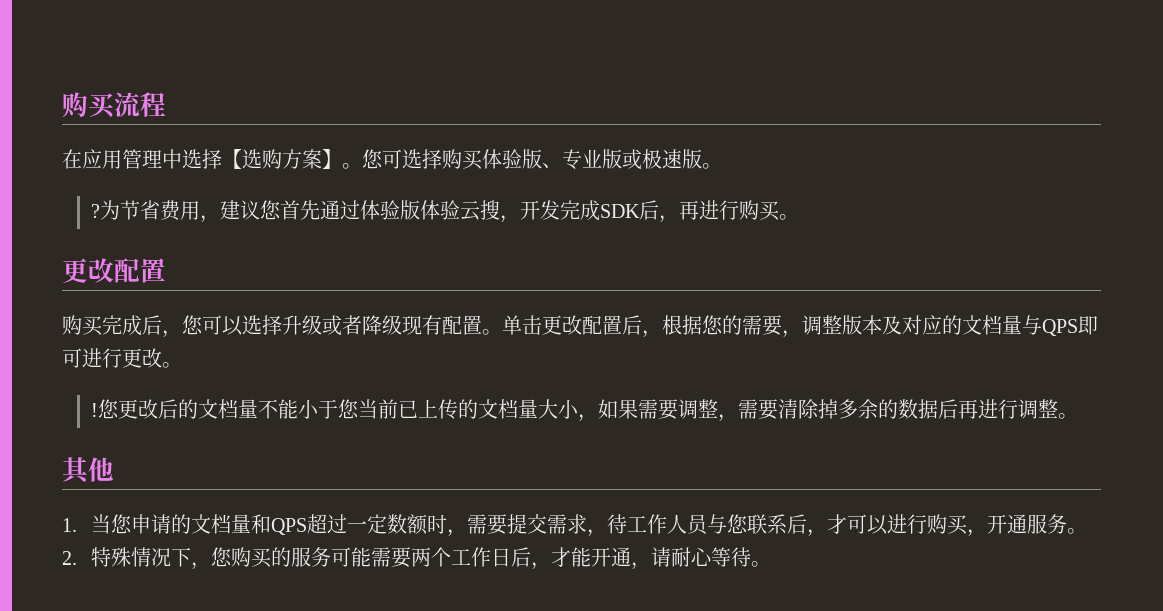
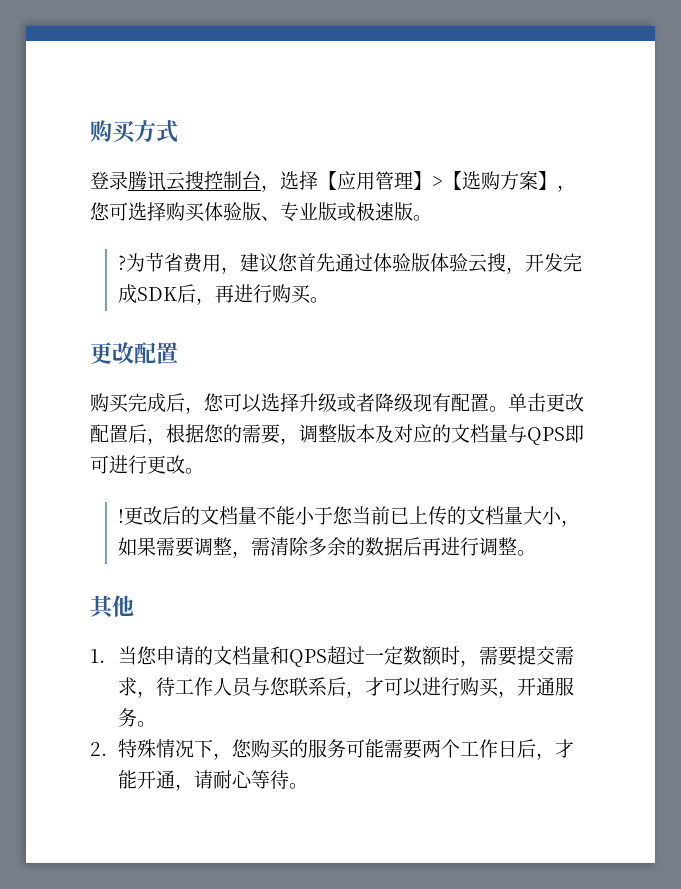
[62,92,166,119] [62,149,82,169] 购买流程 // 在 -> [90,120,178,143] [90,171,337,192] 购买方式 // 登录腾讯云搜控制台，选择【
[162,149,222,169] 中选择 -> [413,171,443,190] 】>
[342,163,362,169] 。 -> [557,185,576,192] ，
[98,399,120,419] 您 -> (124, 516) none
[758,399,839,420] 要清除掉 -> [269,537,309,556] 清除

